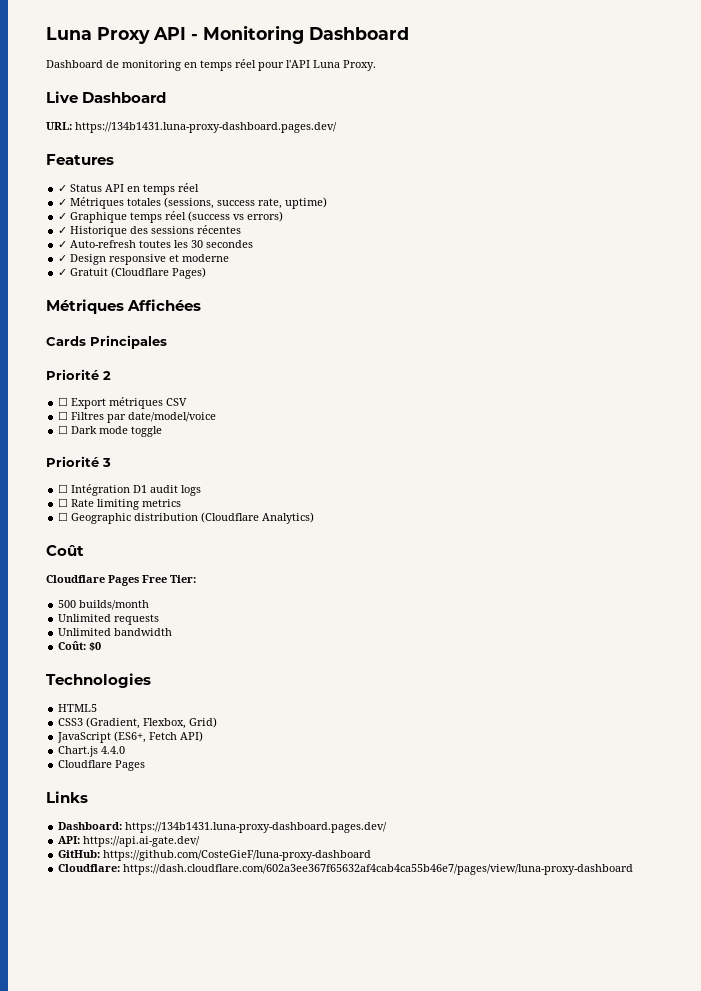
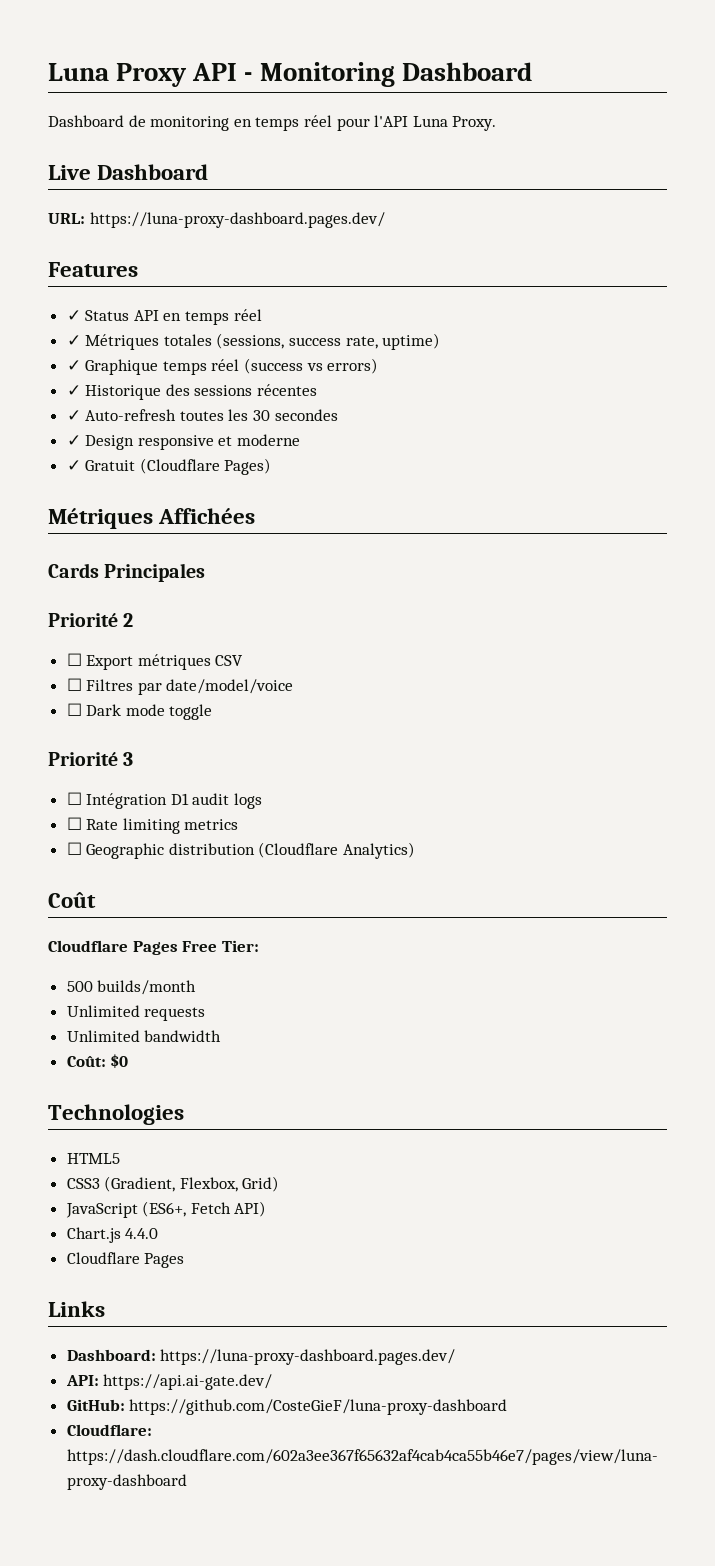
[75,122,337,133] https://134b1431.luna-proxy-dashboard.pages.dev/ -> [89,212,385,228] https://luna-proxy-dashboard.pages.dev/
[125,822,388,833] https://134b1431.luna-proxy-dashboard.pages.dev/ -> [160,1349,456,1365] https://luna-proxy-dashboard.pages.dev/

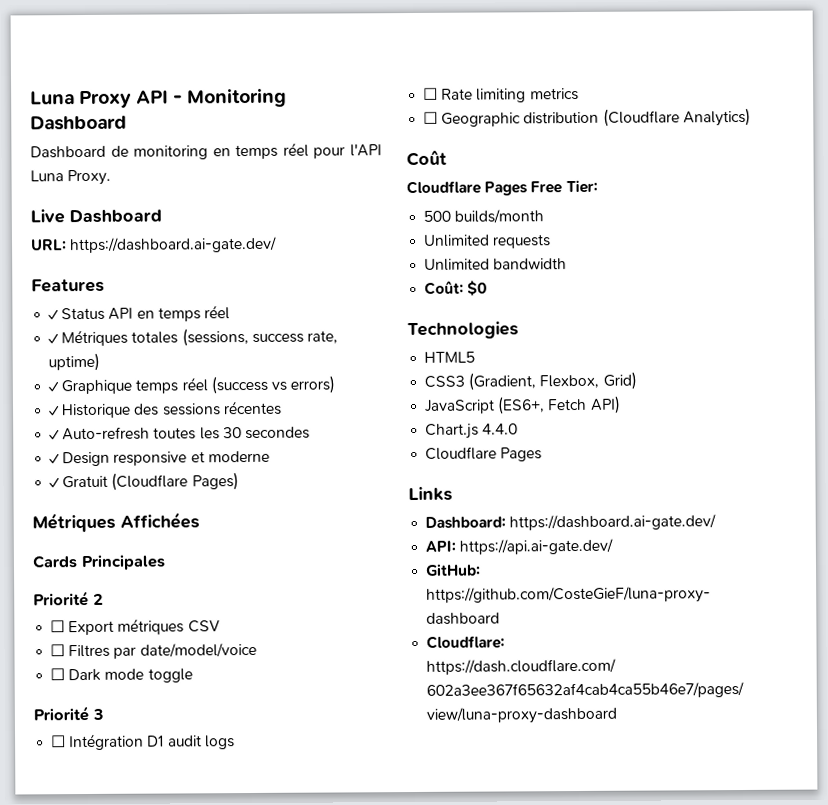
[89,212,385,228] https://luna-proxy-dashboard.pages.dev/ -> [69,236,278,254] https://dashboard.ai-gate.dev/
[160,1349,456,1365] https://luna-proxy-dashboard.pages.dev/ -> [509,514,717,531] https://dashboard.ai-gate.dev/

